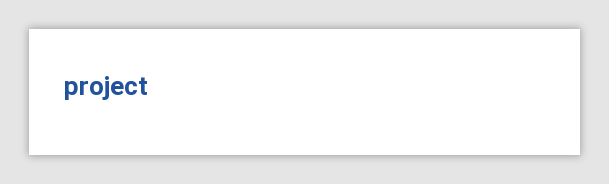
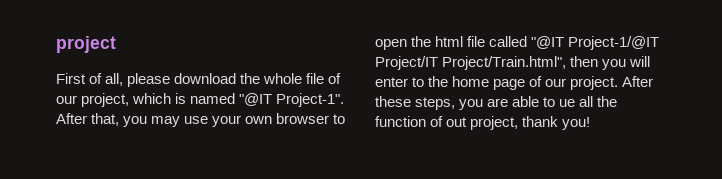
(148, 88) none -> [56,73,342,87] [56,93,345,107] [56,113,346,127] [375,36,660,50] [375,56,651,70] [375,76,654,90] [375,96,618,110] [375,116,591,130] // First of all, please download the whole file of our project, which is named "@IT Project-1". After that, you may use your own browser to open the html file called "@IT Project-1/@IT Project/IT Project/Train.html", then you will enter to the home page of our project. After these steps, you are able to ue all the function of out project, thank you!

